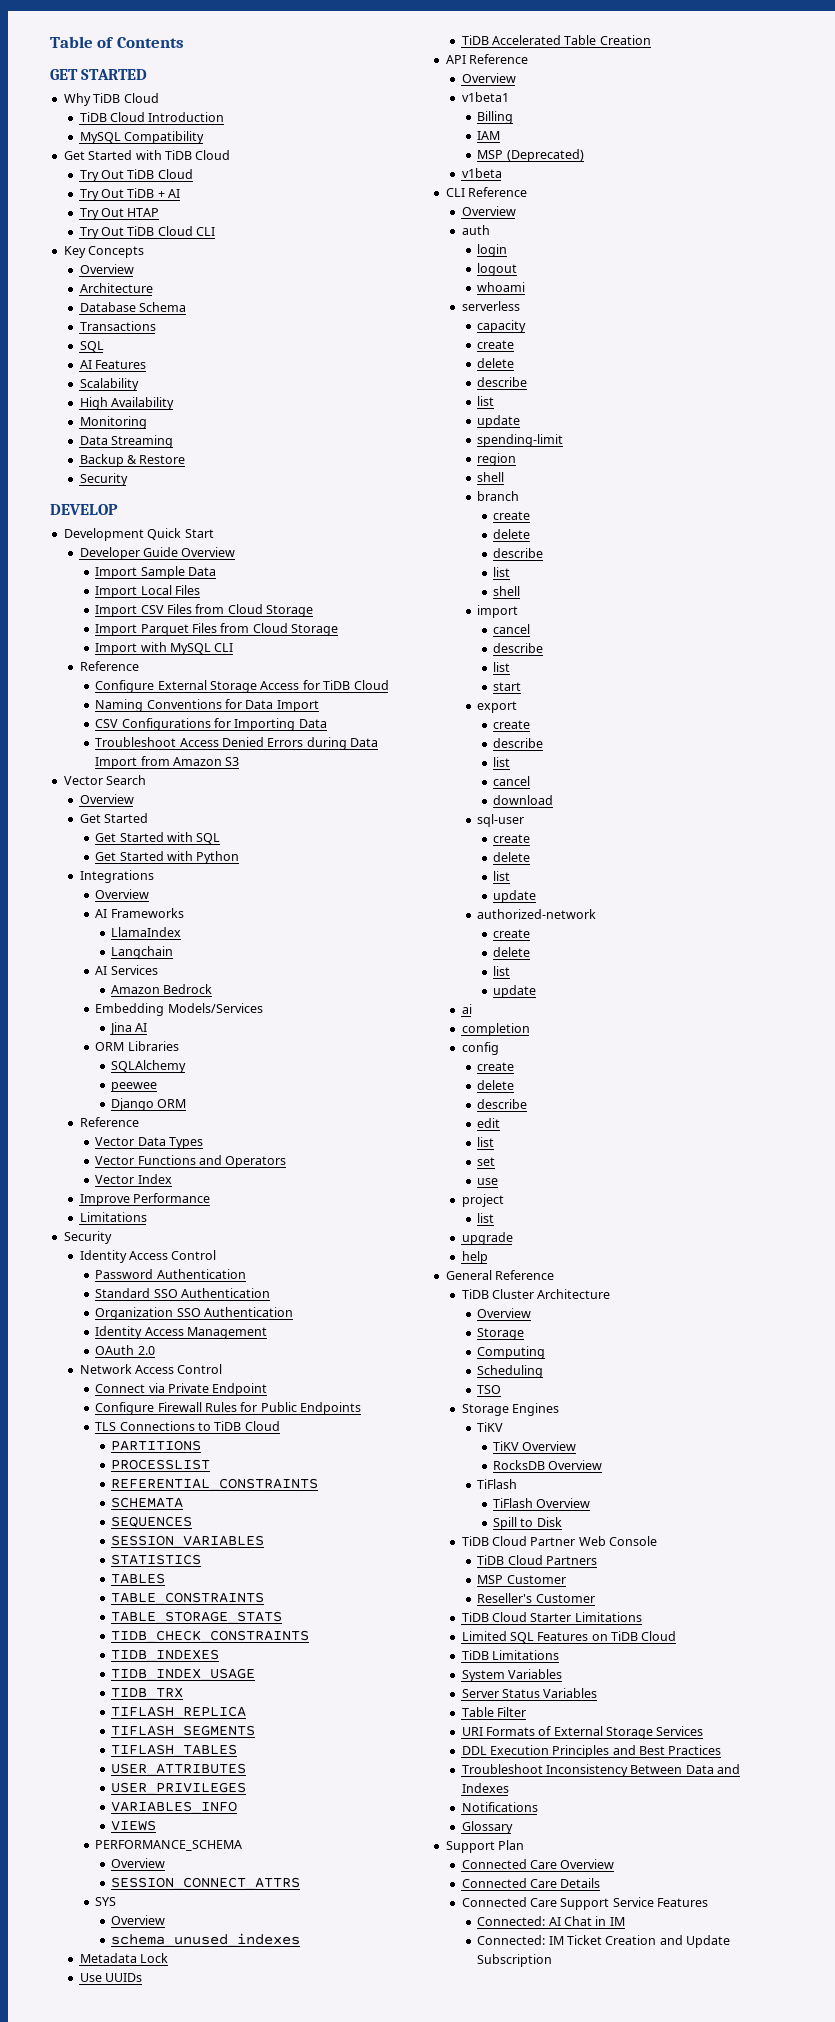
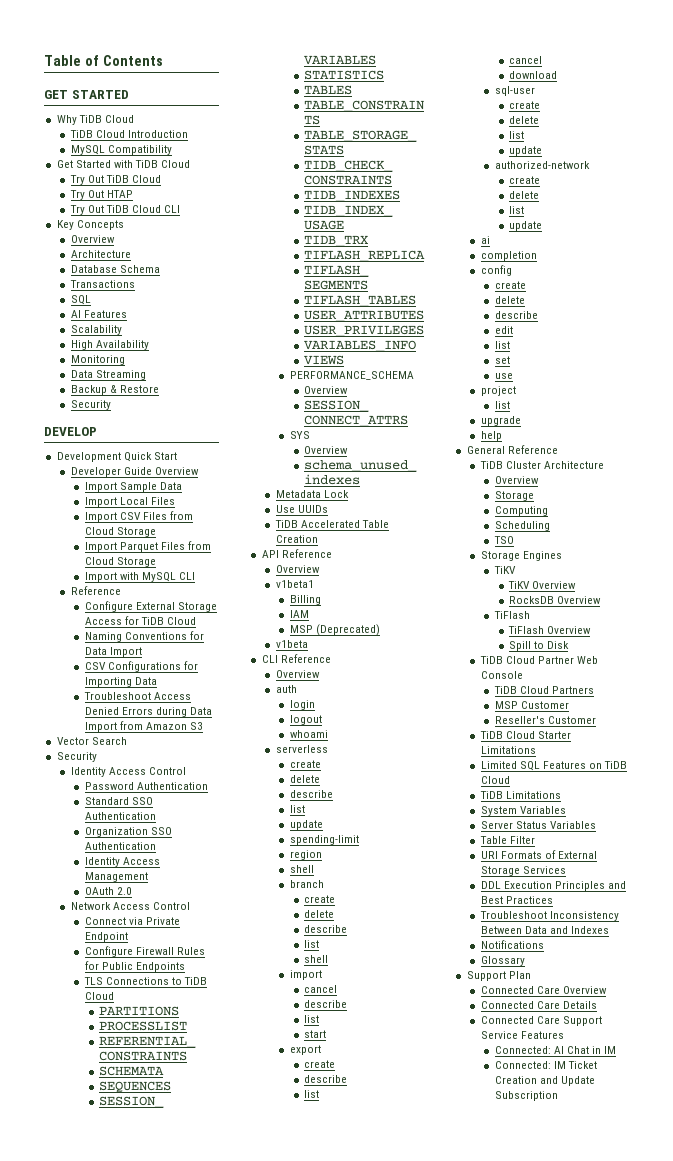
[79,188,180,201] // Try Out TiDB + AI -> (162, 179) none
[79,794,134,804] [79,813,148,823] [95,832,221,844] [95,851,240,864] [79,870,154,883] [95,889,150,899] [95,908,184,918] [110,927,181,937] [110,946,173,959] [95,965,158,975] [110,984,213,994] [95,1003,263,1016] [109,1022,148,1035] [95,1041,179,1051] [110,1060,186,1073] [110,1082,157,1092] [110,1098,187,1111] [79,1117,139,1127] [95,1137,203,1149] [95,1155,287,1168] [95,1174,172,1184] [79,1193,210,1206] [79,1212,147,1222] // Overview // Get Started // Get Started with SQL // Get Started with Python // Integrations // Overview // AI Frameworks // LlamaIndex // Langchain // AI Services // Amazon Bedrock // Embedding Models/Services // Jina AI // ORM Libraries // SQLAlchemy // peewee // Django ORM // Reference // Vector Data Types // Vector Functions and Operators // Vector Index // Improve Performance // Limitations -> (127, 741) none
[477,320,527,333] // capacity -> (328, 749) none

